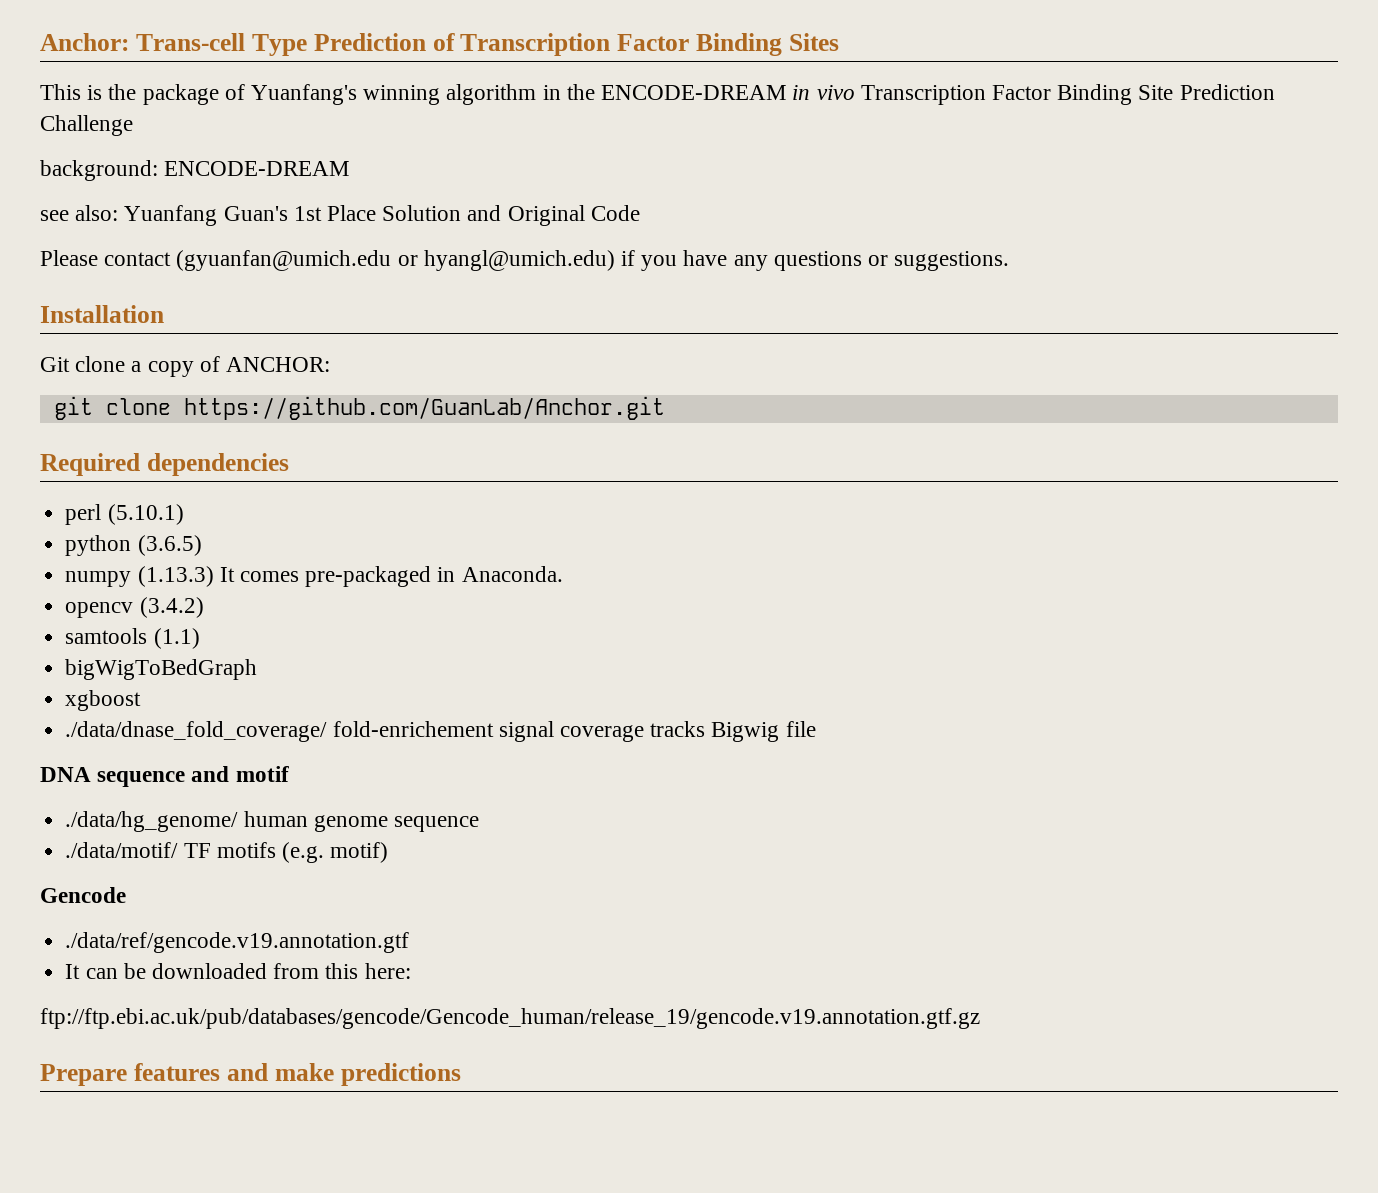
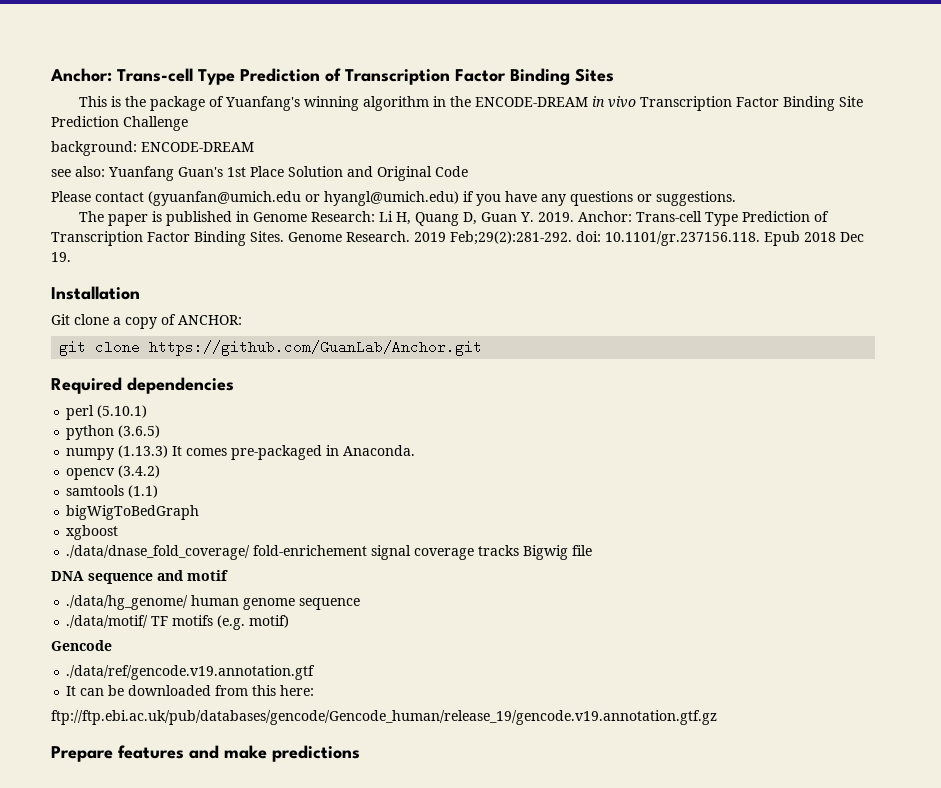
(1010, 261) none -> [78,211,829,226] [51,231,864,246] [51,252,71,262] // The paper is published in Genome Research: Li H, Quang D, Guan Y. 2019. Anchor: Trans-cell Type Prediction of Transcription Factor Binding Sites. Genome Research. 2019 Feb;29(2):281-292. doi: 10.1101/gr.237156.118. Epub 2018 Dec 19.

